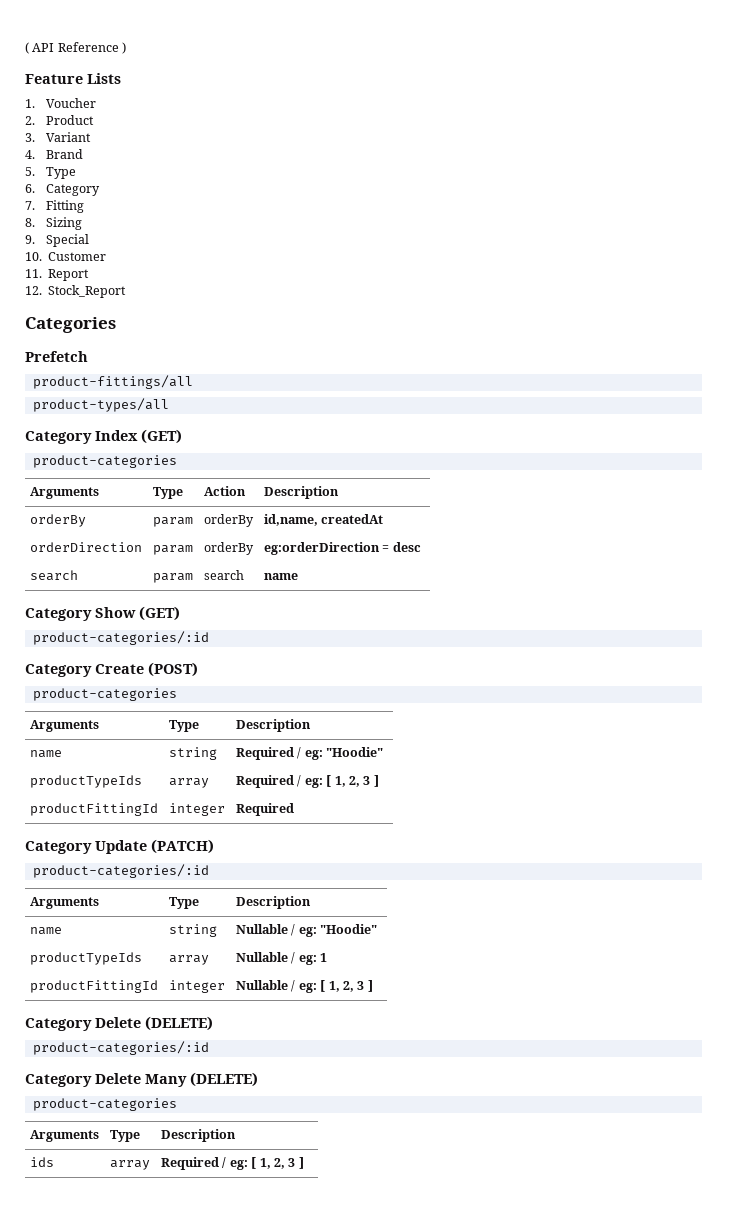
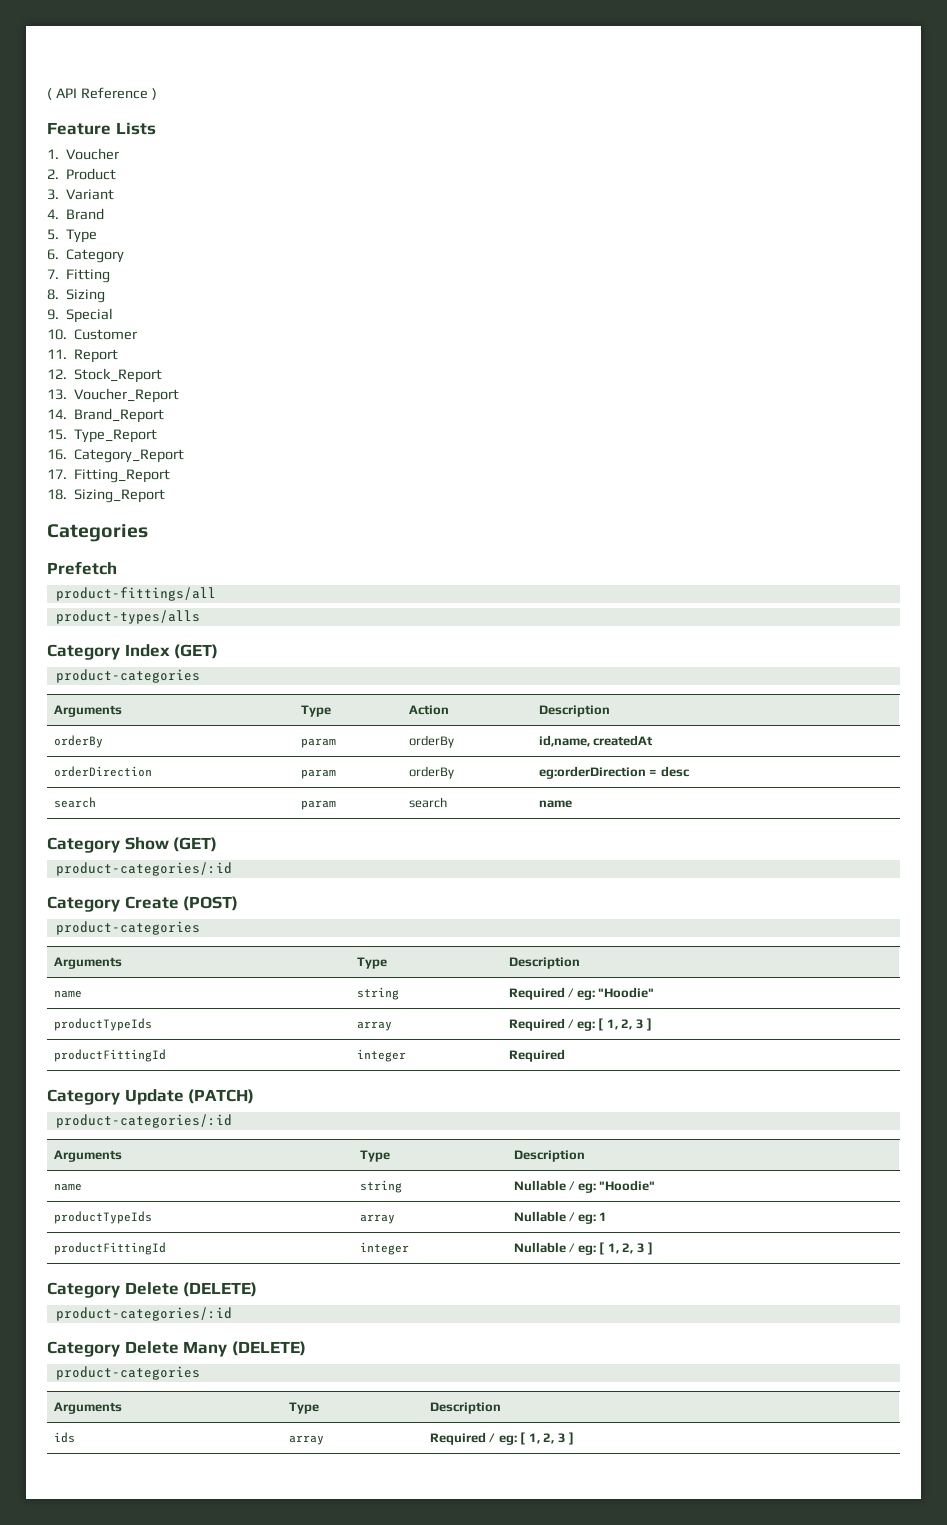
(127, 291) none -> [47,388,180,403] [47,408,165,423] [47,429,158,443] [47,449,185,463] [47,469,171,483] [47,489,166,503] // 13. Voucher_Report // 14. Brand_Report // 15. Type_Report // 16. Category_Report // 17. Fitting_Report // 18. Sizing_Report
[32,398,169,412] product-types/all -> [55,610,200,624] product-types/alls

